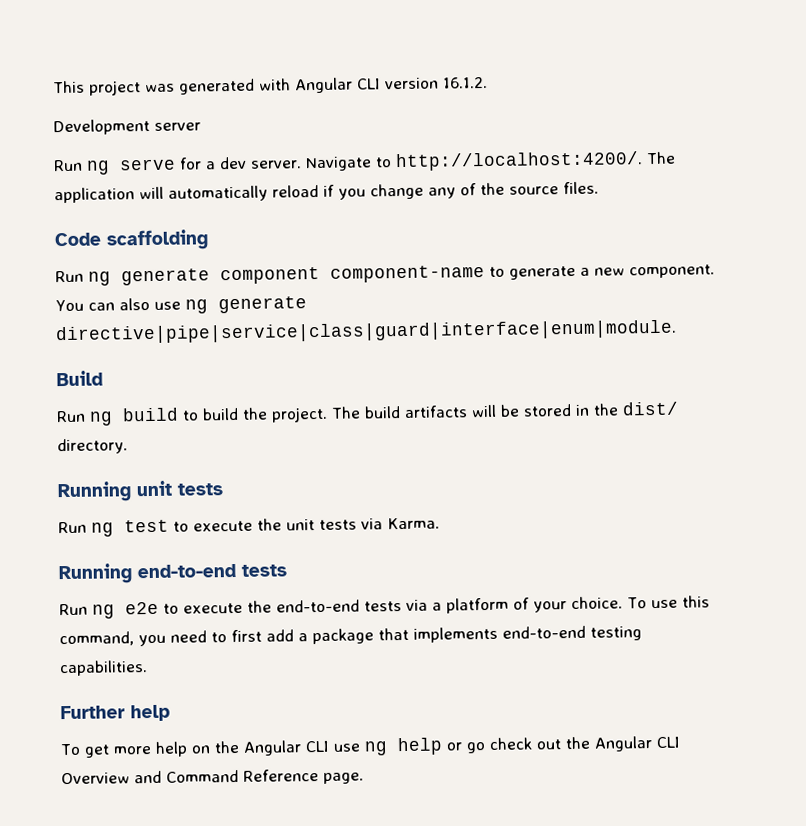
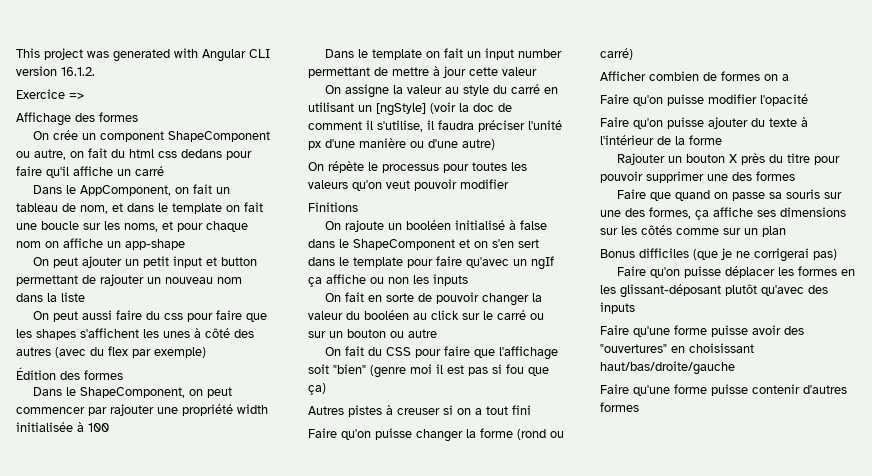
[53,118,201,136] [53,151,676,175] [54,181,599,204] [54,229,209,251] [55,264,715,286] [55,296,307,314] [55,319,677,345] [56,370,103,387] [56,401,679,426] [57,438,128,455] [57,480,223,503] [58,517,440,537] [58,563,287,585] [59,595,710,619] [59,625,642,647] [59,660,148,677] [60,704,170,722] [60,736,680,758] [61,769,364,785] Development server // Run ng serve for a dev server. Navigate to http://localhost:4200/. The application will automatically reload if you change any of the source files. // Code scaffolding // Run ng generate component component-name to generate a new component. You can also use ng generate directive|pipe|service|class|guard|interface|enum|module. // Build // Run ng build to build the project. The build artifacts will be stored in the dist/ directory. // Running unit tests // Run ng test to execute the unit tests via Karma. // Running end-to-end tests // Run ng e2e to execute the end-to-end tests via a platform of your choice. To use this command, you need to first add a package that implements end-to-end testing capabilities. // Further help // To get more help on the Angular CLI use ng help or go check out the Angular CLI Overview and Command Reference page. -> [16,89,84,99] [16,112,138,126] [33,130,271,142] [16,148,252,160] [16,166,164,178] [33,184,231,196] [16,202,263,214] [16,221,248,232] [16,238,185,250] [33,256,258,268] [16,274,242,286] [16,292,85,302] [33,310,268,322] [16,328,254,340] [16,346,206,358] [16,367,123,380] [33,387,233,398] [16,404,268,416] [16,422,109,432] [325,48,563,60] [308,66,537,78] [325,84,559,98] [308,102,512,116] [308,120,562,132] [308,138,495,150] [308,161,527,173] [308,179,509,191] [308,202,358,212] [325,220,548,232] [308,239,539,250] [308,256,554,270] [308,274,468,287] [325,292,543,306] [308,310,544,320] [308,329,437,338] [325,346,559,360] [308,364,549,378] [308,383,326,395] [308,405,531,417] [308,428,564,442] [600,48,633,60] [600,71,789,81] [600,94,808,106] [600,117,808,129] [600,135,722,145] [617,153,841,165] [600,171,795,183] [617,189,843,201] [600,207,846,220] [600,225,786,237] [600,248,837,262] [617,266,856,278] [600,284,828,298] [600,302,635,314] [600,325,804,337] [600,343,754,353] [600,361,735,375] [600,384,847,396] [600,402,639,412] Exercice => // Affichage des formes // On crée un component ShapeComponent ou autre, on fait du html css dedans pour faire qu'il affiche un carré // Dans le AppComponent, on fait un tableau de nom, et dans le template on fait une boucle sur les noms, et pour chaque nom on affiche un app-shape // On peut ajouter un petit input et button permettant de rajouter un nouveau nom dans la liste // On peut aussi faire du css pour faire que les shapes s'affichent les unes à côté des autres (avec du flex par exemple) // Édition des formes // Dans le ShapeComponent, on peut commencer par rajouter une propriété width initialisée à 100 // Dans le template on fait un input number permettant de mettre à jour cette valeur // On assigne la valeur au style du carré en utilisant un [ngStyle] (voir la doc de comment il s'utilise, il faudra préciser l'unité px d'une manière ou d'une autre) // On répète le processus pour toutes les valeurs qu'on veut pouvoir modifier // Finitions // On rajoute un booléen initialisé à false dans le ShapeComponent et on s'en sert dans le template pour faire qu'avec un ngIf ça affiche ou non les inputs // On fait en sorte de pouvoir changer la valeur du booléen au click sur le carré ou sur un bouton ou autre // On fait du CSS pour faire que l'affichage soit "bien" (genre moi il est pas si fou que ça) // Autres pistes à creuser si on a tout fini // Faire qu'on puisse changer la forme (rond ou carré) // Afficher combien de formes on a // Faire qu'on puisse modifier l'opacité // Faire qu'on puisse ajouter du texte à l'intérieur de la forme // Rajouter un bouton X près du titre pour pouvoir supprimer une des formes // Faire que quand on passe sa souris sur une des formes, ça affiche ses dimensions sur les côtés comme sur un plan // Bonus difficiles (que je ne corrigerai pas) // Faire qu'on puisse déplacer les formes en les glissant-déposant plutôt qu'avec des inputs // Faire qu'une forme puisse avoir des "ouvertures" en choisissant haut/bas/droite/gauche // Faire qu'une forme puisse contenir d'autres formes

